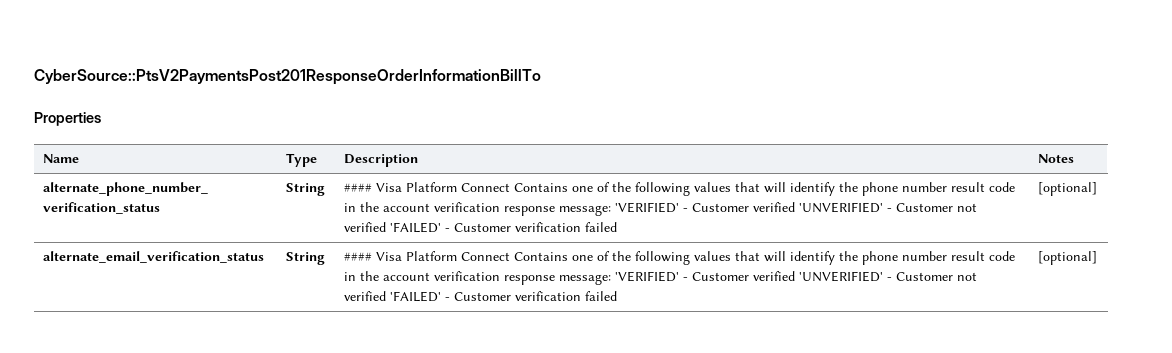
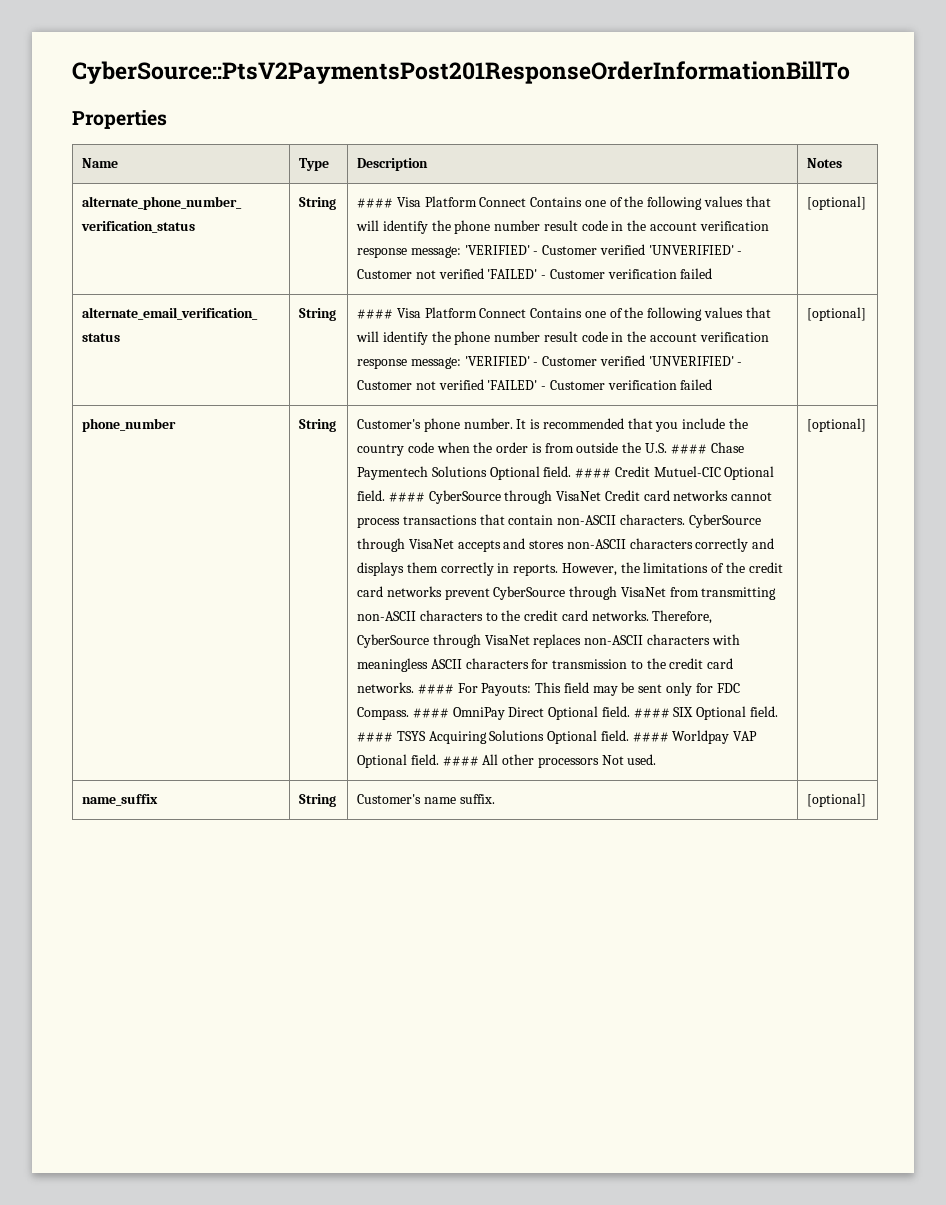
(1097, 258) none -> [81,418,176,432] [298,419,336,432] [356,418,748,432] [356,442,744,456] [356,466,775,480] [356,490,773,504] [356,514,761,528] [356,538,775,552] [356,562,783,576] [356,586,777,600] [356,610,713,624] [356,634,740,648] [356,658,734,672] [356,682,740,696] [356,706,778,720] [356,730,758,744] [356,754,657,768] [806,418,866,432] [81,794,158,806] [298,794,336,807] [356,794,495,804] [806,793,866,807] // phone_number | String | Customer's phone number. It is recommended that you include the country code when the order is from outside the U.S. #### Chase Paymentech Solutions Optional field. #### Credit Mutuel-CIC Optional field. #### CyberSource through VisaNet Credit card networks cannot process transactions that contain non-ASCII characters. CyberSource through VisaNet accepts and stores non-ASCII characters correctly and displays them correctly in reports. However, the limitations of the credit card networks prevent CyberSource through VisaNet from transmitting non-ASCII characters to the credit card networks. Therefore, CyberSource through VisaNet replaces non-ASCII characters with meaningless ASCII characters for transmission to the credit card networks. #### For Payouts: This field may be sent only for FDC Compass. #### OmniPay Direct Optional field. #### SIX Optional field. #### TSYS Acquiring Solutions Optional field. #### Worldpay VAP Optional field. #### All other processors Not used. | [optional] // name_suffix | String | Customer's name suffix. | [optional]

